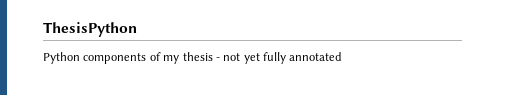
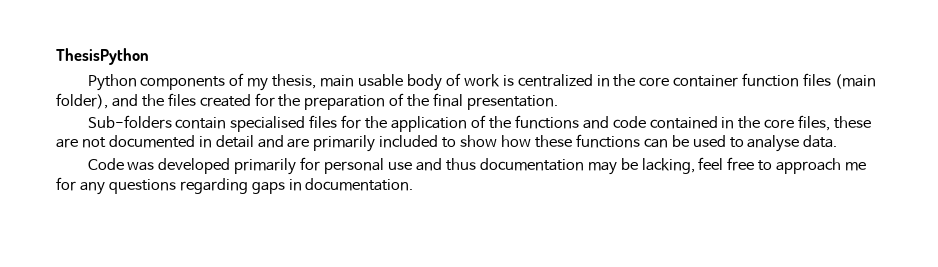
[182,52,343,64] thesis - not yet fully annotated -> [272,73,877,91] [56,93,559,110] [87,115,872,132] [56,134,838,152] [87,157,867,175] [56,177,414,195] thesis, main usable body of work is centralized in the core container function files (main folder), and the files created for the preparation of the final presentation. // Sub-folders contain specialised files for the application of the functions and code contained in the core files, these are not documented in detail and are primarily included to show how these functions can be used to analyse data. // Code was developed primarily for personal use and thus documentation may be lacking, feel free to approach me for any questions regarding gaps in documentation.

